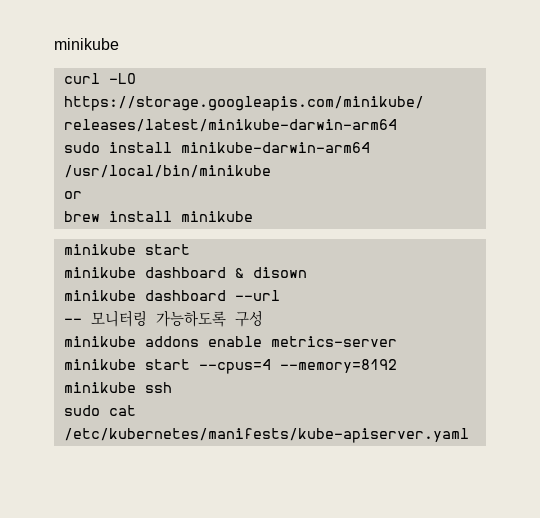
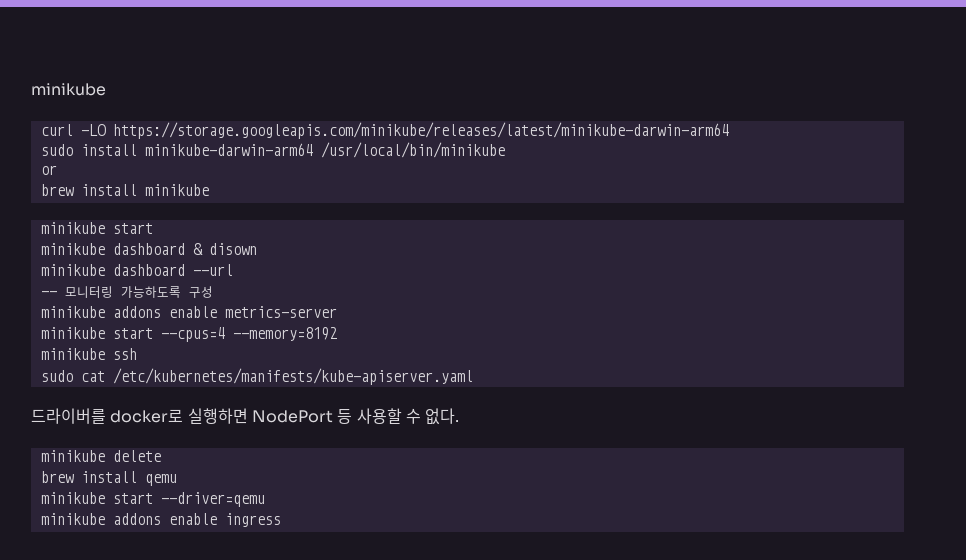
(469, 435) none -> [31,408,460,425] [40,450,161,462] [40,471,177,486] [40,492,265,507] [40,513,281,527] // 드라이버를 docker로 실행하면 NodePort 등 사용할 수 없다. // minikube delete // brew install qemu // minikube start --driver=qemu // minikube addons enable ingress

